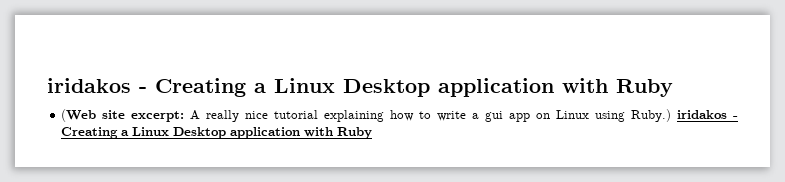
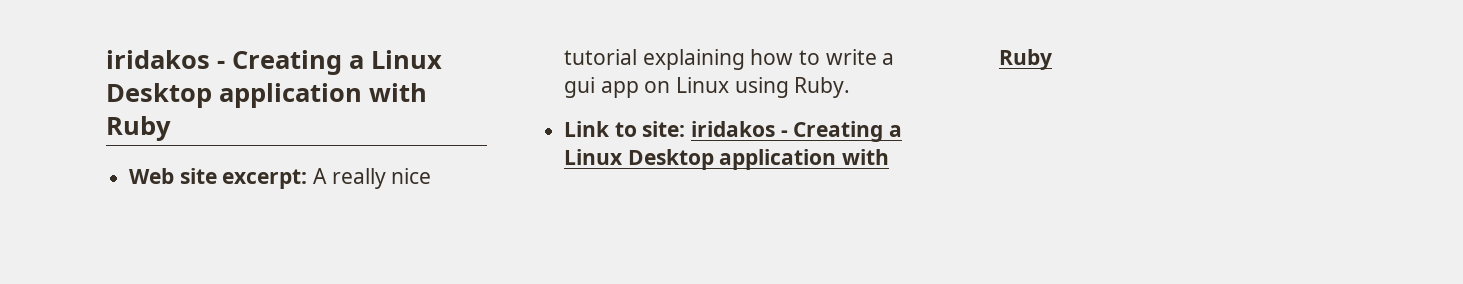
[61,109,97,122] (Web -> [129,168,175,184] Web
[631,109,672,122] Ruby.) -> [794,77,851,98] [564,121,686,137] Ruby. // Link to site:

